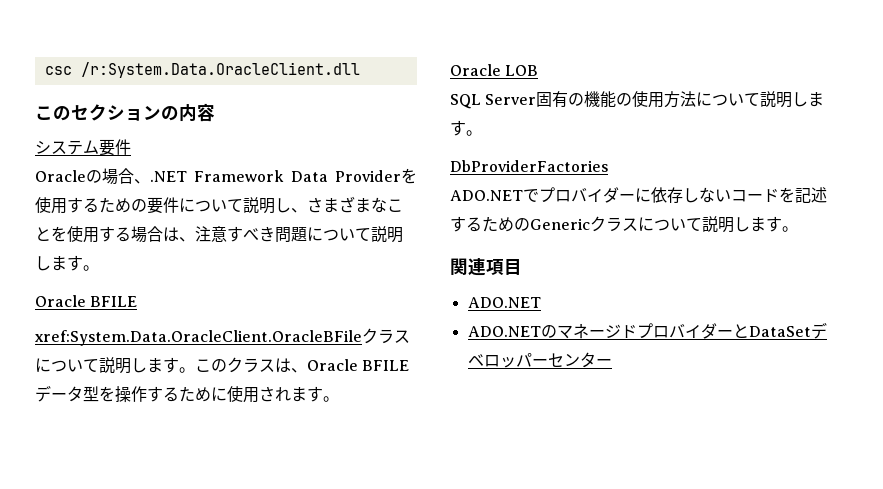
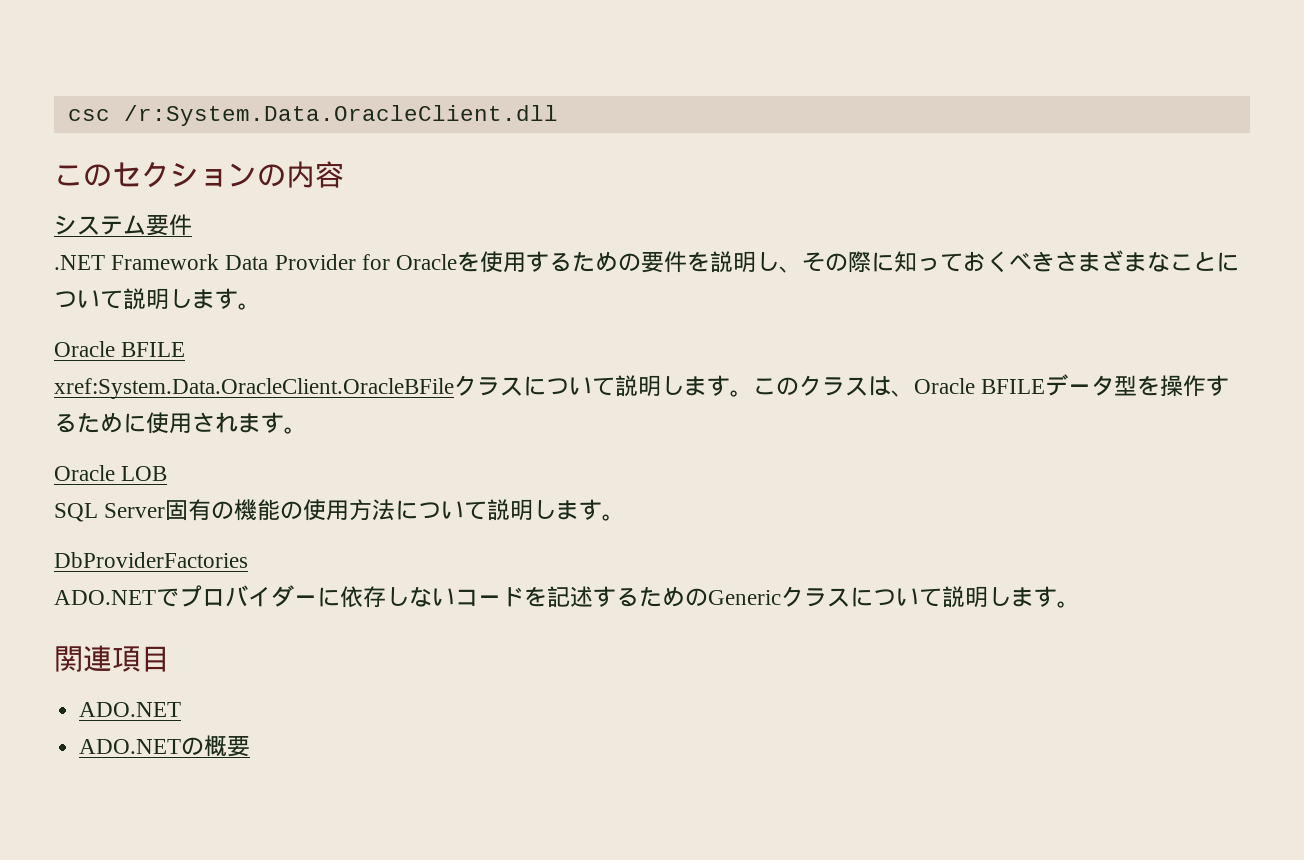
[35,168,150,185] Oracleの場合、 -> (192, 225) none
(401, 176) none -> [361,254,458,270] for Oracle
[179,196,403,214] [35,226,307,243] について説明し、さまざまなことを使用する場合は、注意すべき問題 -> [687,250,1217,273] を説明し、その際に知っておくべきさまざまなこと
[556,322,827,339] [467,352,612,368] マネージドプロバイダーとDataSetデベロッパーセンター -> [204,735,251,757] 概要

